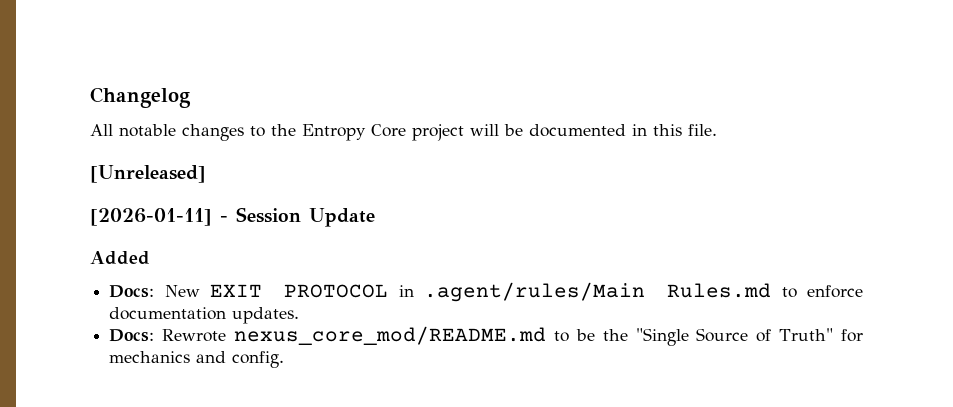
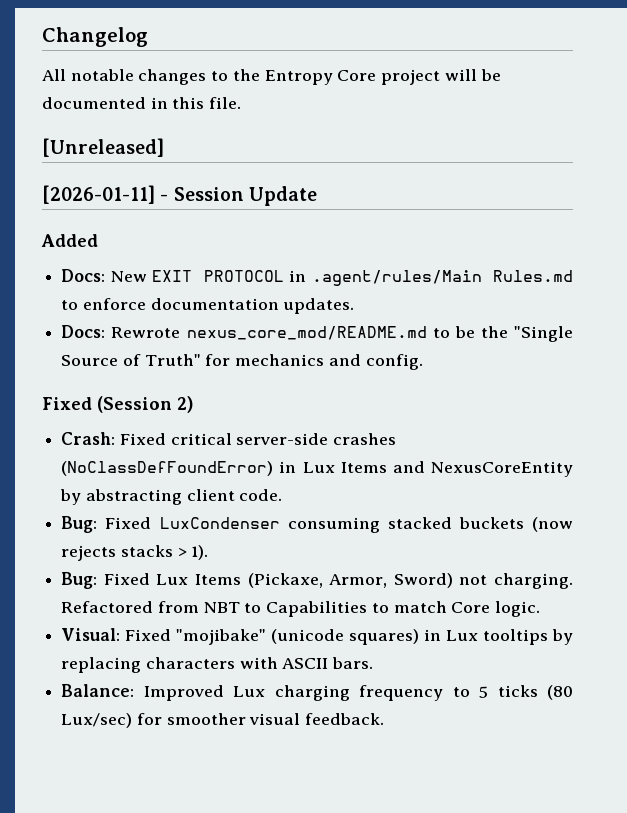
(285, 359) none -> [42,396,194,413] [61,432,397,445] [61,461,573,477] [60,489,283,505] [61,516,573,533] [61,545,209,561] [61,572,573,589] [61,601,541,617] [61,628,573,645] [61,657,374,673] [61,684,573,701] [61,713,385,728] // Fixed (Session 2) // Crash: Fixed critical server-side crashes (NoClassDefFoundError) in Lux Items and NexusCoreEntity by abstracting client code. // Bug: Fixed LuxCondenser consuming stacked buckets (now rejects stacks > 1). // Bug: Fixed Lux Items (Pickaxe, Armor, Sword) not charging. Refactored from NBT to Capabilities to match Core logic. // Visual: Fixed "mojibake" (unicode squares) in Lux tooltips by replacing characters with ASCII bars. // Balance: Improved Lux charging frequency to 5 ticks (80 Lux/sec) for smoother visual feedback.

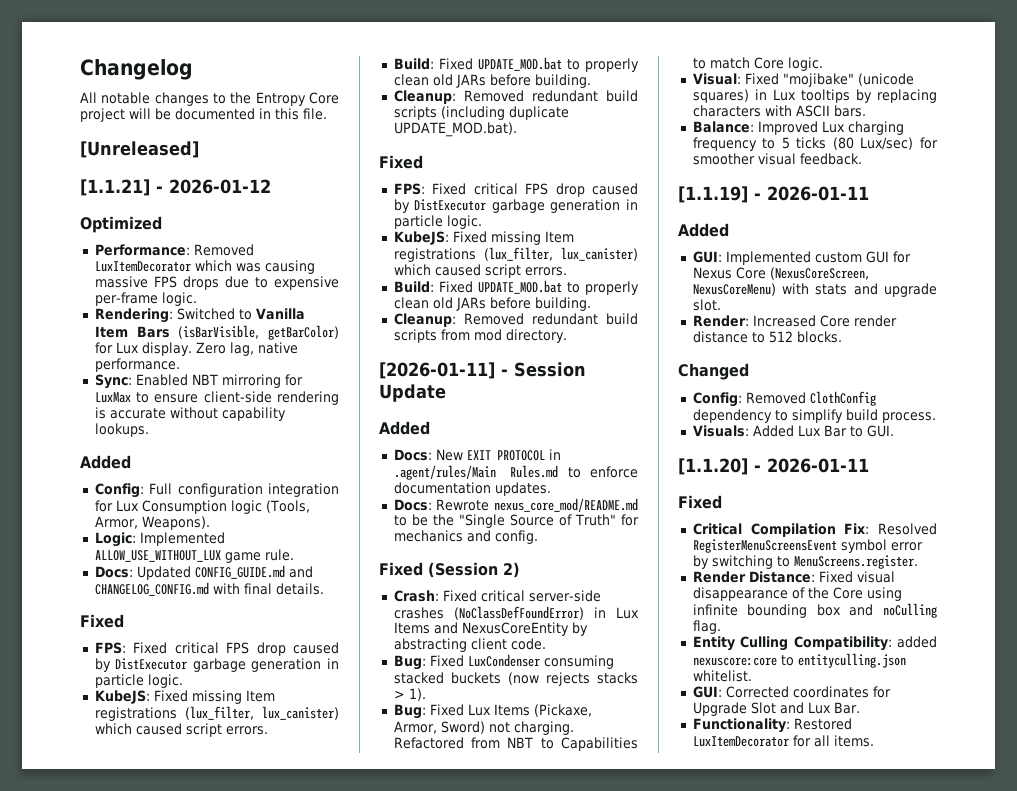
(164, 147) none -> [80,179,271,196] [80,216,162,233] [94,244,254,256] [94,260,315,274] [94,276,339,290] [94,292,197,306] [94,308,305,323] [94,325,339,340] [94,342,298,356] [94,358,180,372] [94,374,303,389] [94,391,339,405] [94,407,286,421] [94,423,149,437] [80,455,131,469] [94,483,339,498] [94,500,310,514] [94,516,210,530] [94,532,225,547] [94,549,294,563] [94,565,313,580] [94,582,324,596] [80,614,124,628] [94,642,339,656] [94,658,339,672] [94,674,183,688] [94,690,275,704] [94,706,339,721] [94,723,268,737] [393,57,639,72] [393,74,591,88] [393,90,638,104] [393,106,569,120] [393,122,517,137] [379,155,423,169] [393,183,638,197] [393,199,638,213] [393,215,482,229] [393,231,574,245] [393,247,638,262] [393,264,567,278] [393,280,639,295] [393,297,591,311] [393,313,638,327] [393,329,567,343] // [1.1.21] - 2026-01-12 // Optimized // Performance: Removed LuxItemDecorator which was causing massive FPS drops due to expensive per-frame logic. // Rendering: Switched to Vanilla Item Bars (isBarVisible, getBarColor) for Lux display. Zero lag, native performance. // Sync: Enabled NBT mirroring for LuxMax to ensure client-side rendering is accurate without capability lookups. // Added // Config: Full configuration integration for Lux Consumption logic (Tools, Armor, Weapons). // Logic: Implemented ALLOW_USE_WITHOUT_LUX game rule. // Docs: Updated CONFIG_GUIDE.md and CHANGELOG_CONFIG.md with final details. // Fixed // FPS: Fixed critical FPS drop caused by DistExecutor garbage generation in particle logic. // KubeJS: Fixed missing Item registrations (lux_filter, lux_canister) which caused script errors. // Build: Fixed UPDATE_MOD.bat to properly clean old JARs before building. // Cleanup: Removed redundant build scripts (including duplicate UPDATE_MOD.bat). // Fixed // FPS: Fixed critical FPS drop caused by DistExecutor garbage generation in particle logic. // KubeJS: Fixed missing Item registrations (lux_filter, lux_canister) which caused script errors. // Build: Fixed UPDATE_MOD.bat to properly clean old JARs before building. // Cleanup: Removed redundant build scripts from mod directory.
(385, 719) none -> [678,186,869,203] [678,223,729,237] [692,251,911,265] [692,267,869,280] [692,283,937,297] [692,299,721,311] [692,315,897,327] [692,331,842,343] [678,363,749,380] [692,391,876,407] [692,409,936,423] [692,425,894,437] [678,458,869,475] [678,495,722,509] [692,523,937,537] [692,539,923,553] [692,555,918,569] [692,571,895,583] [692,587,902,601] [692,603,937,618] [692,620,721,634] [692,636,937,651] [692,653,906,668] [692,670,752,682] [692,686,891,698] [692,702,860,716] [692,718,852,733] [692,735,874,747] // [1.1.19] - 2026-01-11 // Added // GUI: Implemented custom GUI for Nexus Core (NexusCoreScreen, NexusCoreMenu) with stats and upgrade slot. // Render: Increased Core render distance to 512 blocks. // Changed // Config: Removed ClothConfig dependency to simplify build process. // Visuals: Added Lux Bar to GUI. // [1.1.20] - 2026-01-11 // Fixed // Critical Compilation Fix: Resolved RegisterMenuScreensEvent symbol error by switching to MenuScreens.register. // Render Distance: Fixed visual disappearance of the Core using infinite bounding box and noCulling flag. // Entity Culling Compatibility: added nexuscore:core to entityculling.json whitelist. // GUI: Corrected coordinates for Upgrade Slot and Lux Bar. // Functionality: Restored LuxItemDecorator for all items.

